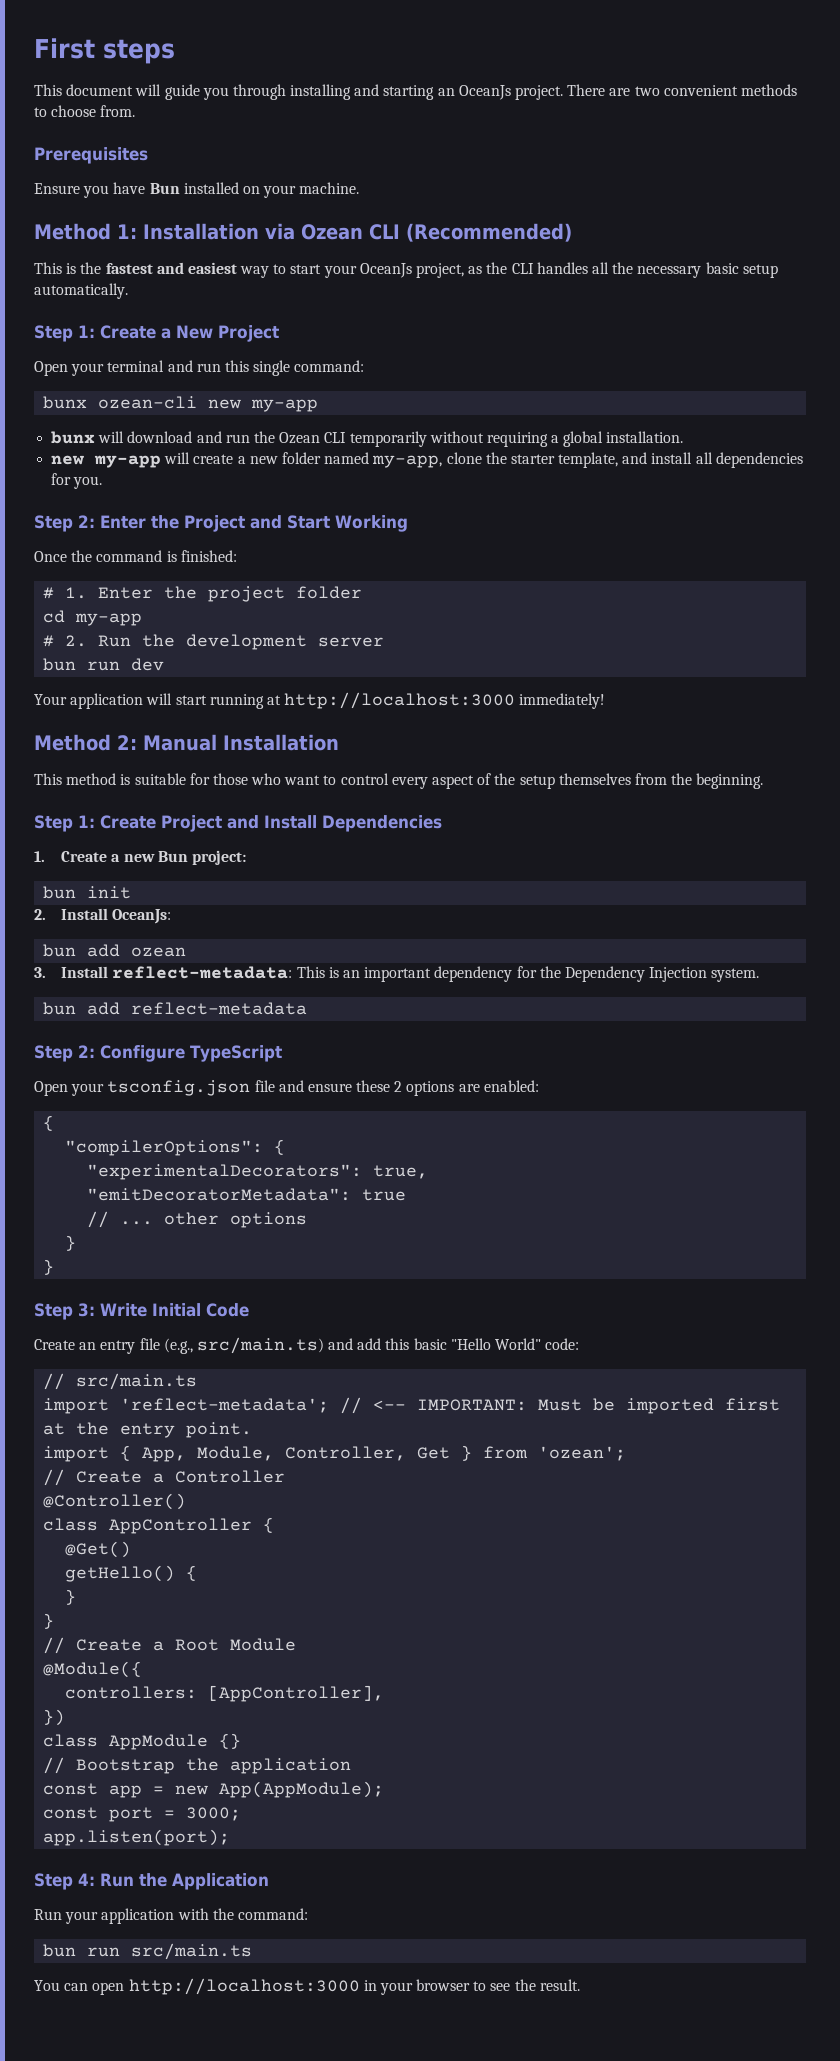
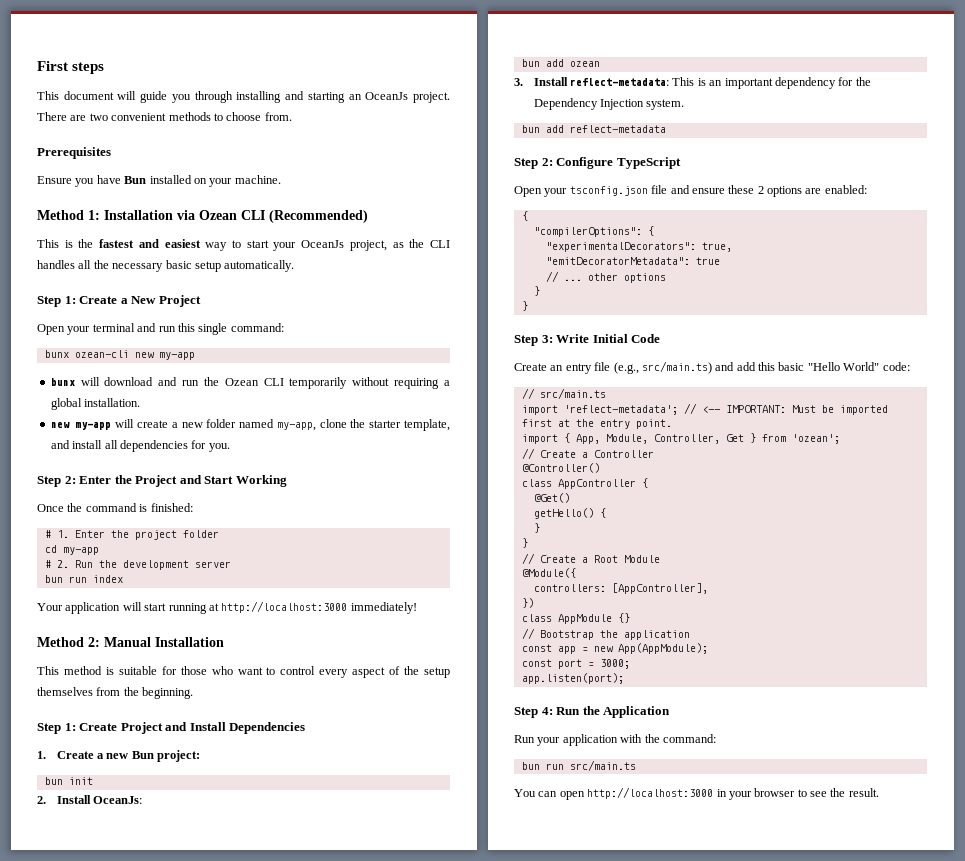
[131,658,165,671] dev -> [92,575,123,583] index

